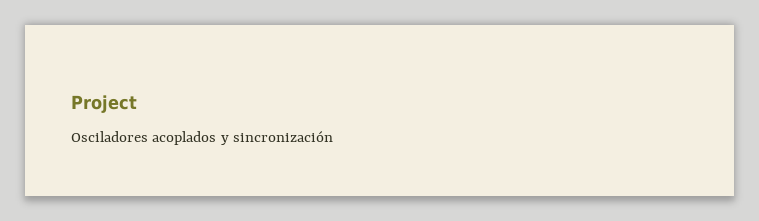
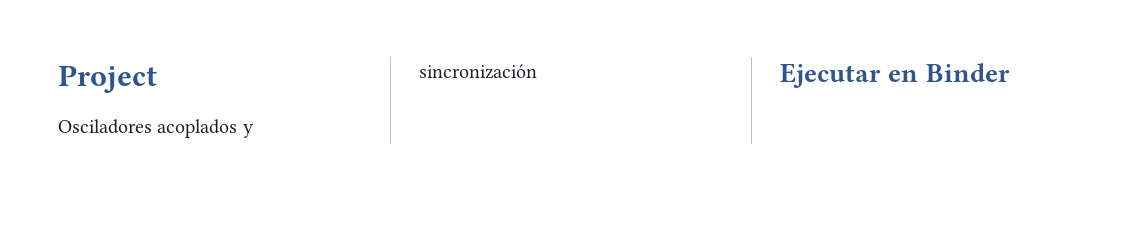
(334, 136) none -> [780,63,1010,88] // Ejecutar en Binder

